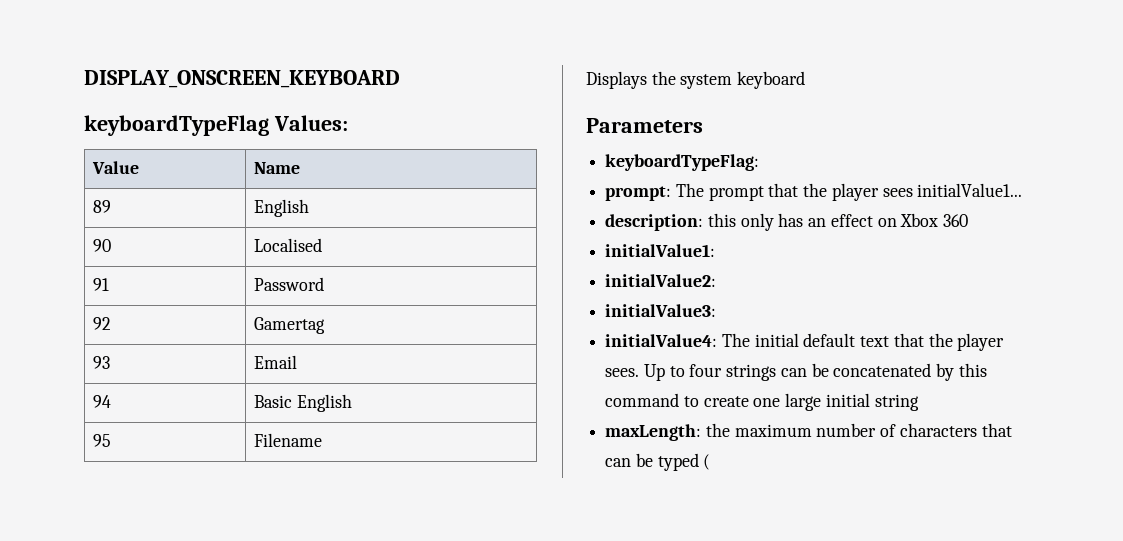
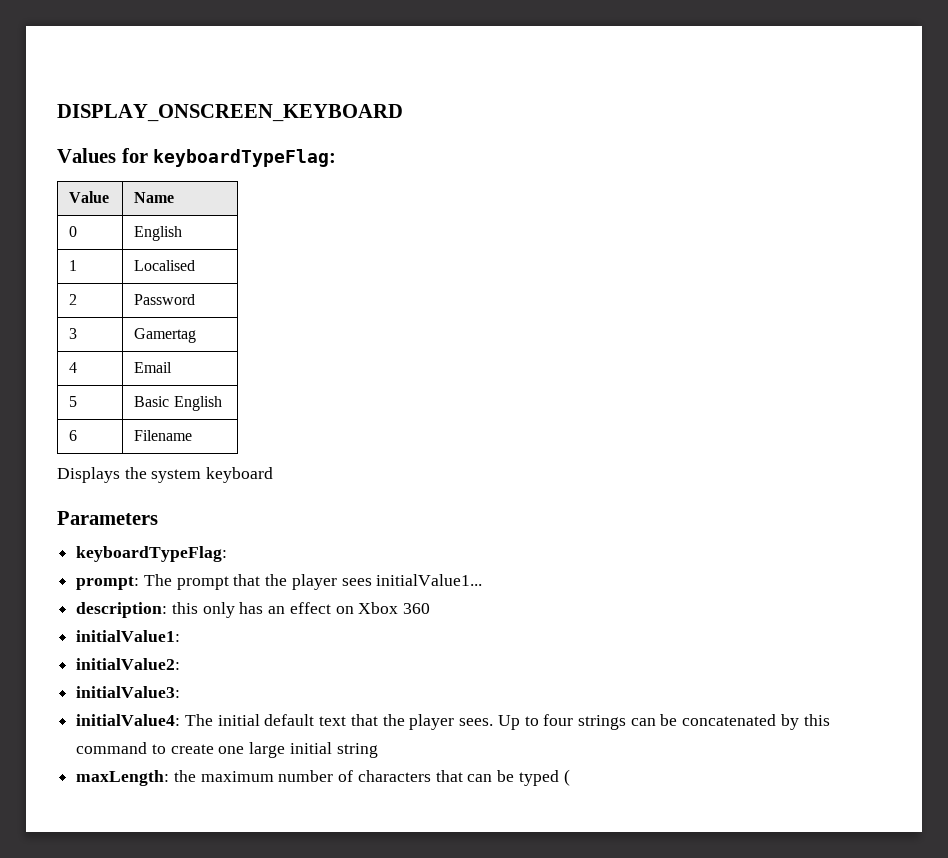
[84,115,348,136] keyboardTypeFlag Values: -> [57,148,337,167] Values for keyboardTypeFlag:
[93,200,112,213] [254,199,310,217] [93,239,112,252] 89 | English // 90 -> [69,226,78,237] [134,226,183,241] [69,260,78,271] 0 | English // 1
[93,278,110,291] 91 -> [69,294,78,305] 2
[93,317,112,330] 92 -> [69,328,78,339] 3
[93,356,111,369] 93 -> [69,362,78,373] 4
[93,395,112,408] 94 -> [69,396,78,407] 5
[93,434,112,447] 95 -> [69,430,78,441] 6

